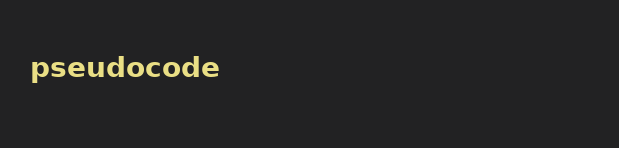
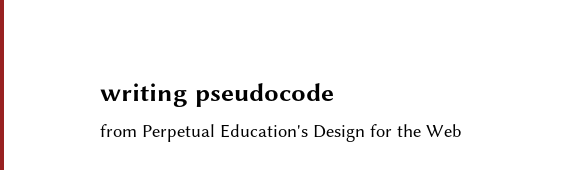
(30, 69) none -> [100,83,188,107] writing
(220, 69) none -> [100,124,461,142] // from Perpetual Education's Design for the Web

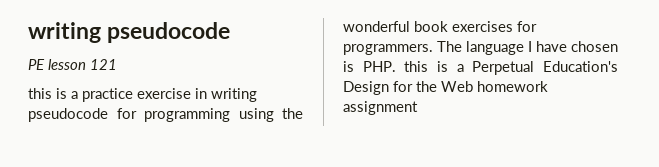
[100,124,137,137] from -> [28,59,117,70] [28,88,257,102] [28,108,303,122] [343,21,537,32] [343,41,618,55] [343,61,464,72] PE lesson 121 // this is a practice exercise in writing pseudocode for programming using the wonderful book exercises for programmers. The language I have chosen is PHP. this is a
(461, 130) none -> [477,81,548,92] [343,101,418,115] homework assignment

